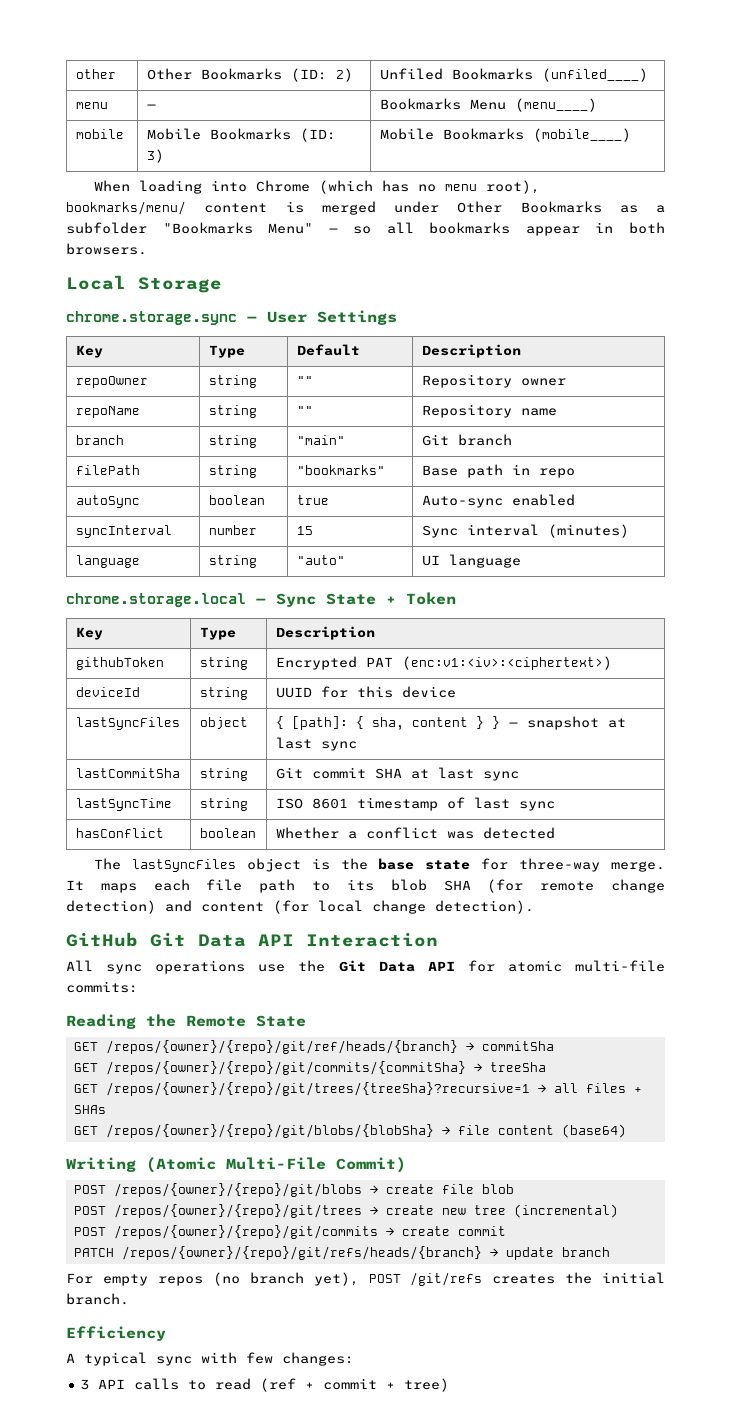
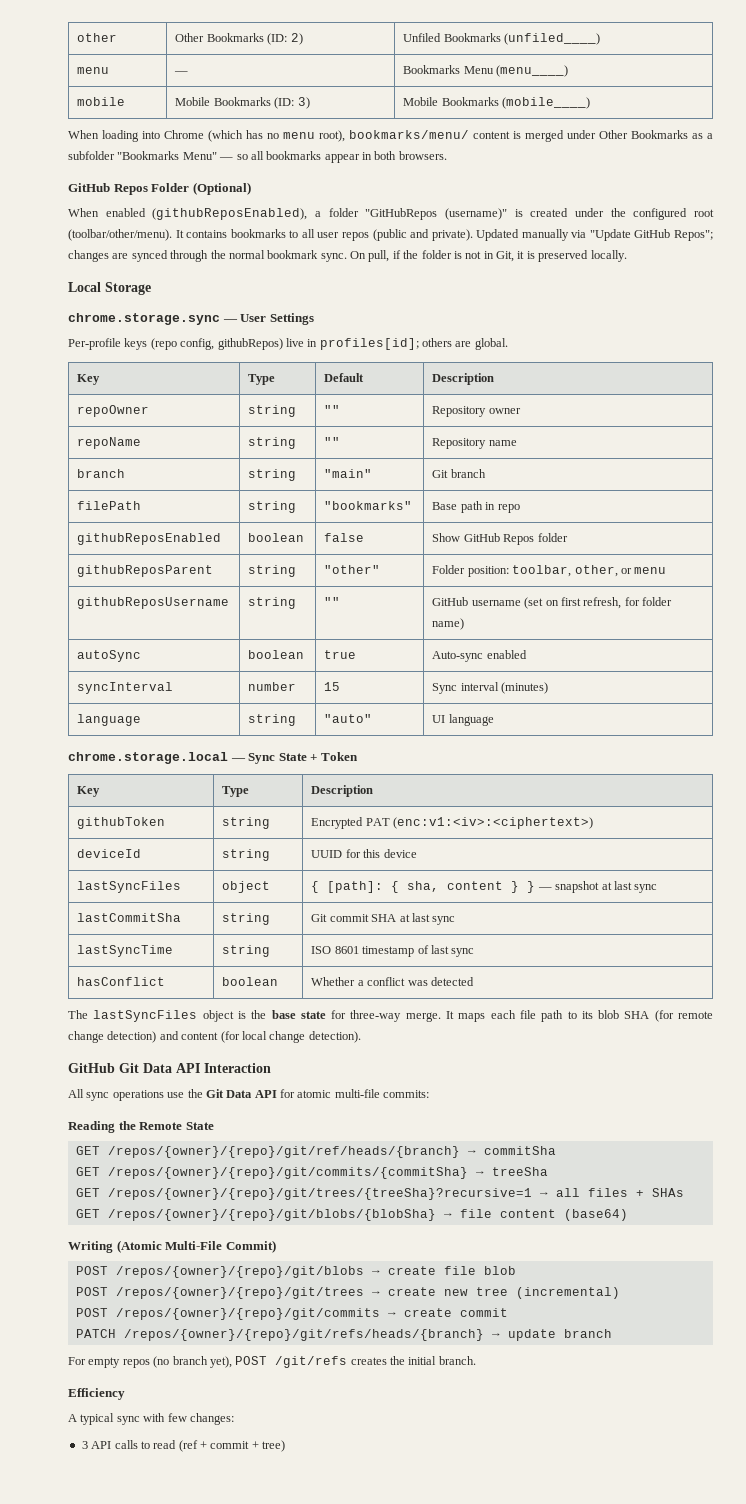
(147, 249) none -> [68,182,251,195] [68,208,714,220] [68,229,713,241] [68,250,627,262] // GitHub Repos Folder (Optional) // When enabled (githubReposEnabled), a folder "GitHubRepos (username)" is created under the configured root (toolbar/other/menu). It contains bookmarks to all user repos (public and private). Updated manually via "Update GitHub Repos"; changes are synced through the normal bookmark sync. On pull, if the folder is not in Git, it is preserved locally.
(397, 317) none -> [68,338,508,350] // Per-profile keys (repo config, githubRepos) live in profiles[id]; others are global.
(575, 473) none -> [77,533,222,545] [248,533,305,542] [324,533,365,542] [432,533,568,545] [77,565,214,577] [248,565,297,577] [324,565,381,574] [432,565,667,577] [77,597,230,609] [248,597,297,609] [324,597,341,606] [432,597,673,609] [432,618,465,630] // githubReposEnabled | boolean | false | Show GitHub Repos folder // githubReposParent | string | "other" | Folder position: toolbar, other, or menu // githubReposUsername | string | "" | GitHub username (set on first refresh, for folder name)

